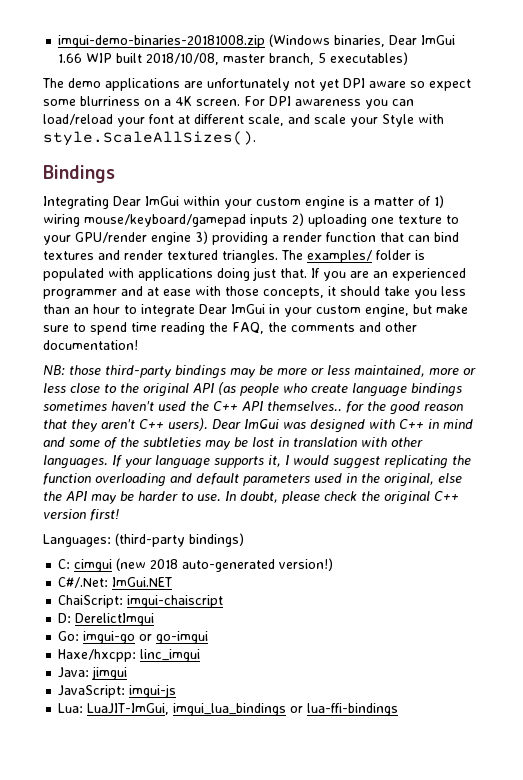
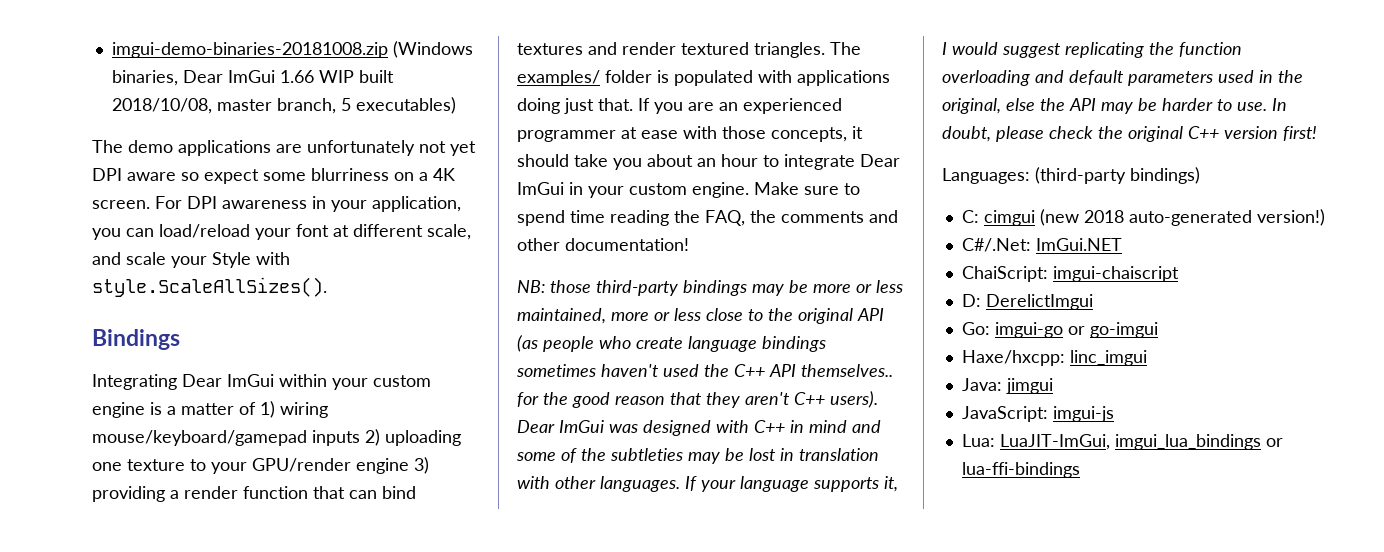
(361, 102) none -> [312,196,461,212] in your application,
[121,286,143,296] and -> (616, 136) none
[441,286,466,296] [43,304,70,314] less than -> [647,154,693,167] about
[365,304,468,317] engine, but make -> [692,182,799,198] engine. Make

